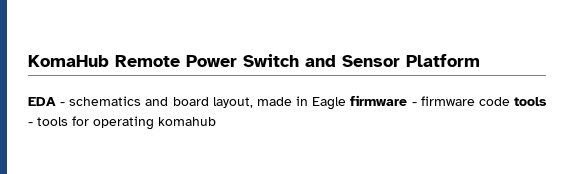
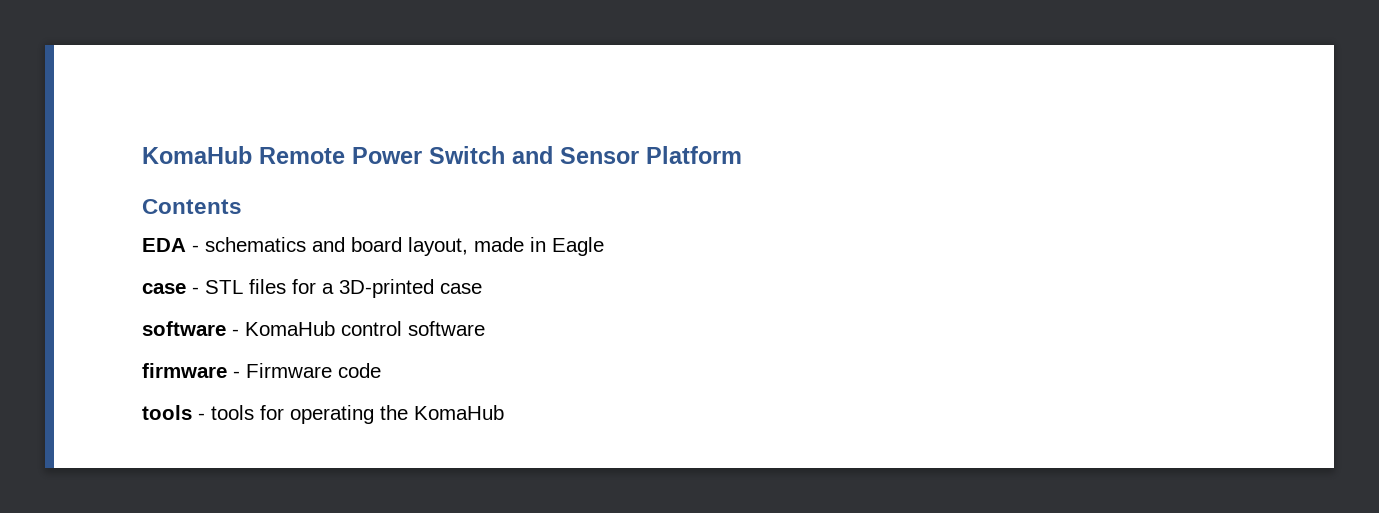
(480, 60) none -> [142,199,242,214] // Contents
(347, 103) none -> [142,279,482,298] [142,321,485,336] // case - STL files for a 3D-printed case // software - KomaHub control software //
[420,96,475,106] firmware -> [246,363,332,378] Firmware
(510, 101) none -> (381, 370) //
[158,117,216,126] komahub -> [380,405,504,420] the KomaHub

